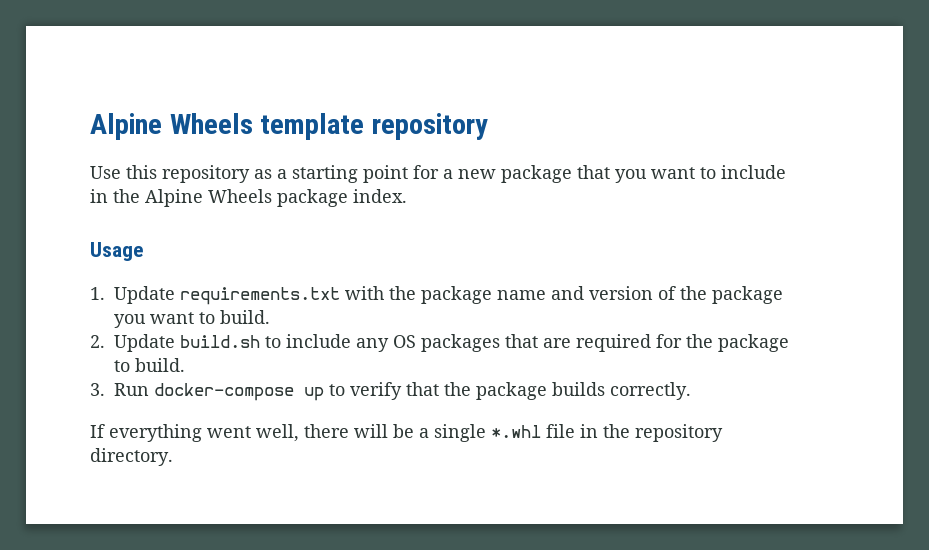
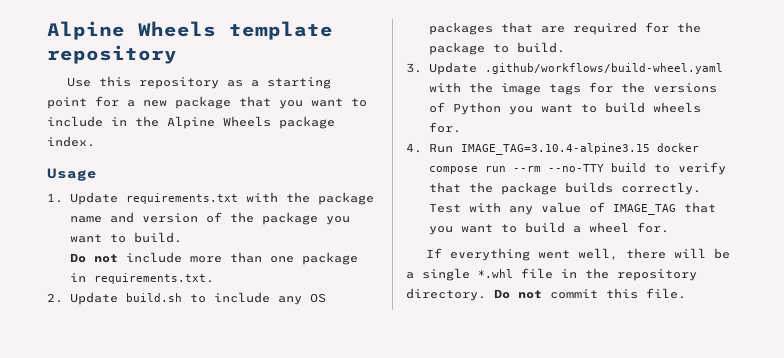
(270, 317) none -> [69,252,358,265] [69,273,214,284] // Do not include more than one package in requirements.txt.
[114,383,324,401] Run docker-compose up -> [428,62,723,75] [428,82,717,95] [428,102,701,115] [428,122,461,133] [406,143,699,155] [428,163,646,174] Update .github/workflows/build-wheel.yaml with the image tags for the versions of Python you want to build wheels for. // 4. Run IMAGE_TAG=3.10.4-alpine3.15 docker compose run --rm --no-TTY build
(691, 391) none -> [428,202,716,215] [428,222,669,235] Test with any value of IMAGE_TAG that you want to build a wheel for.
(173, 457) none -> [494,288,686,299] Do not commit this file.

